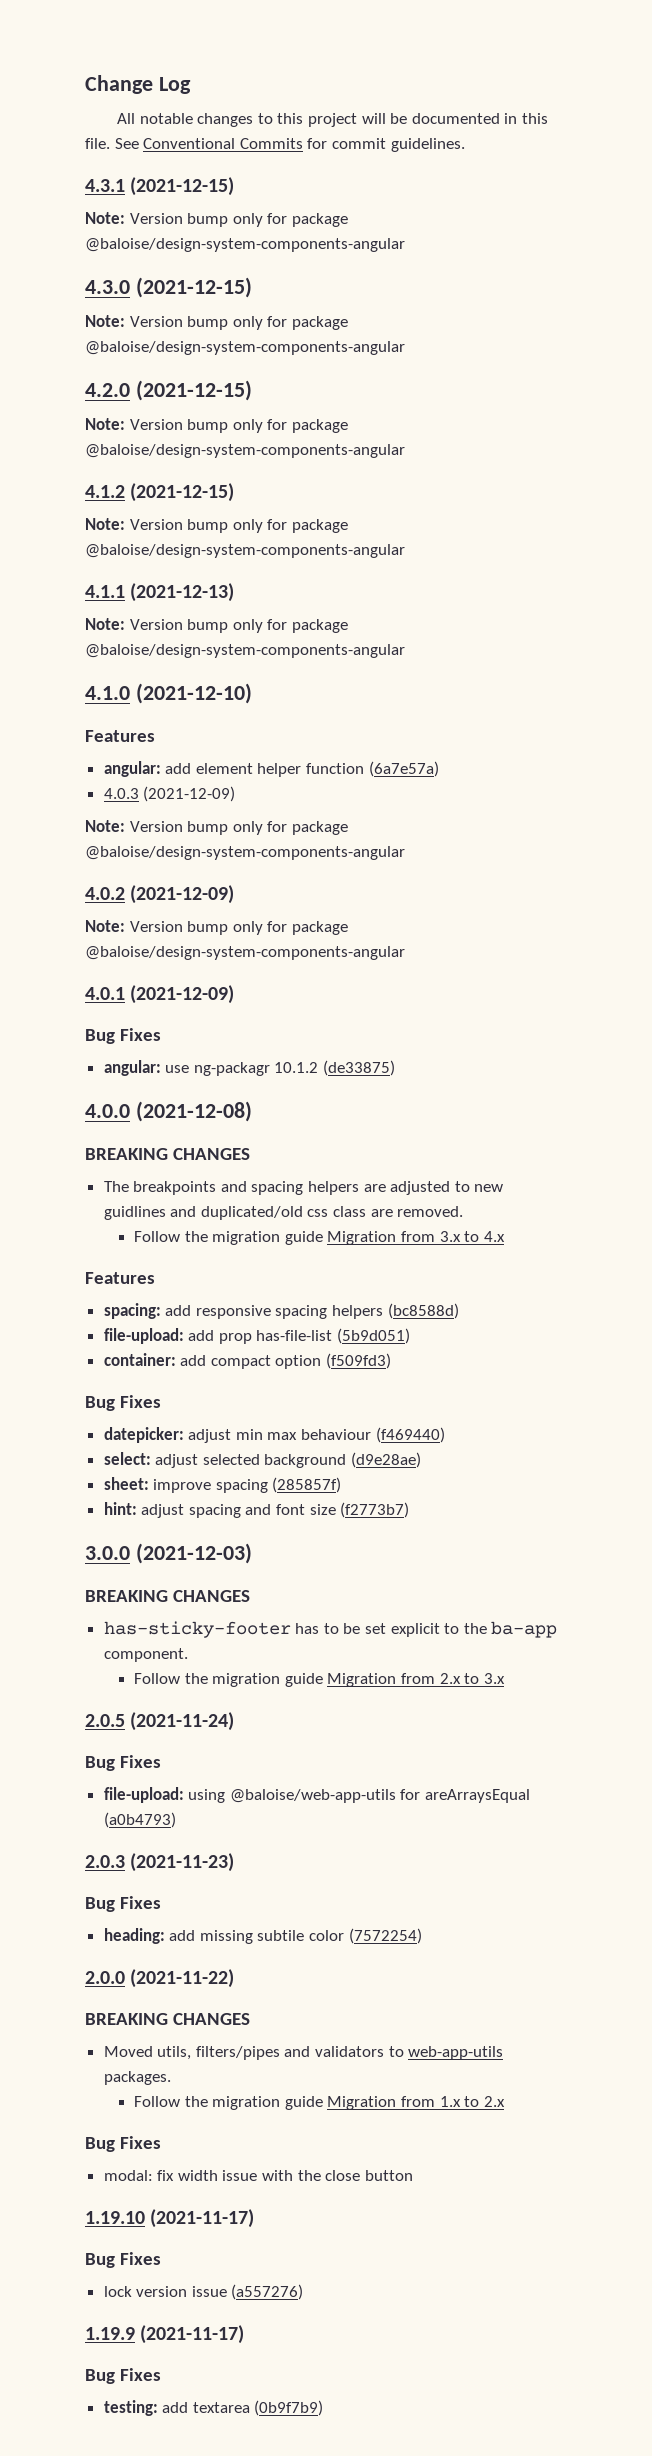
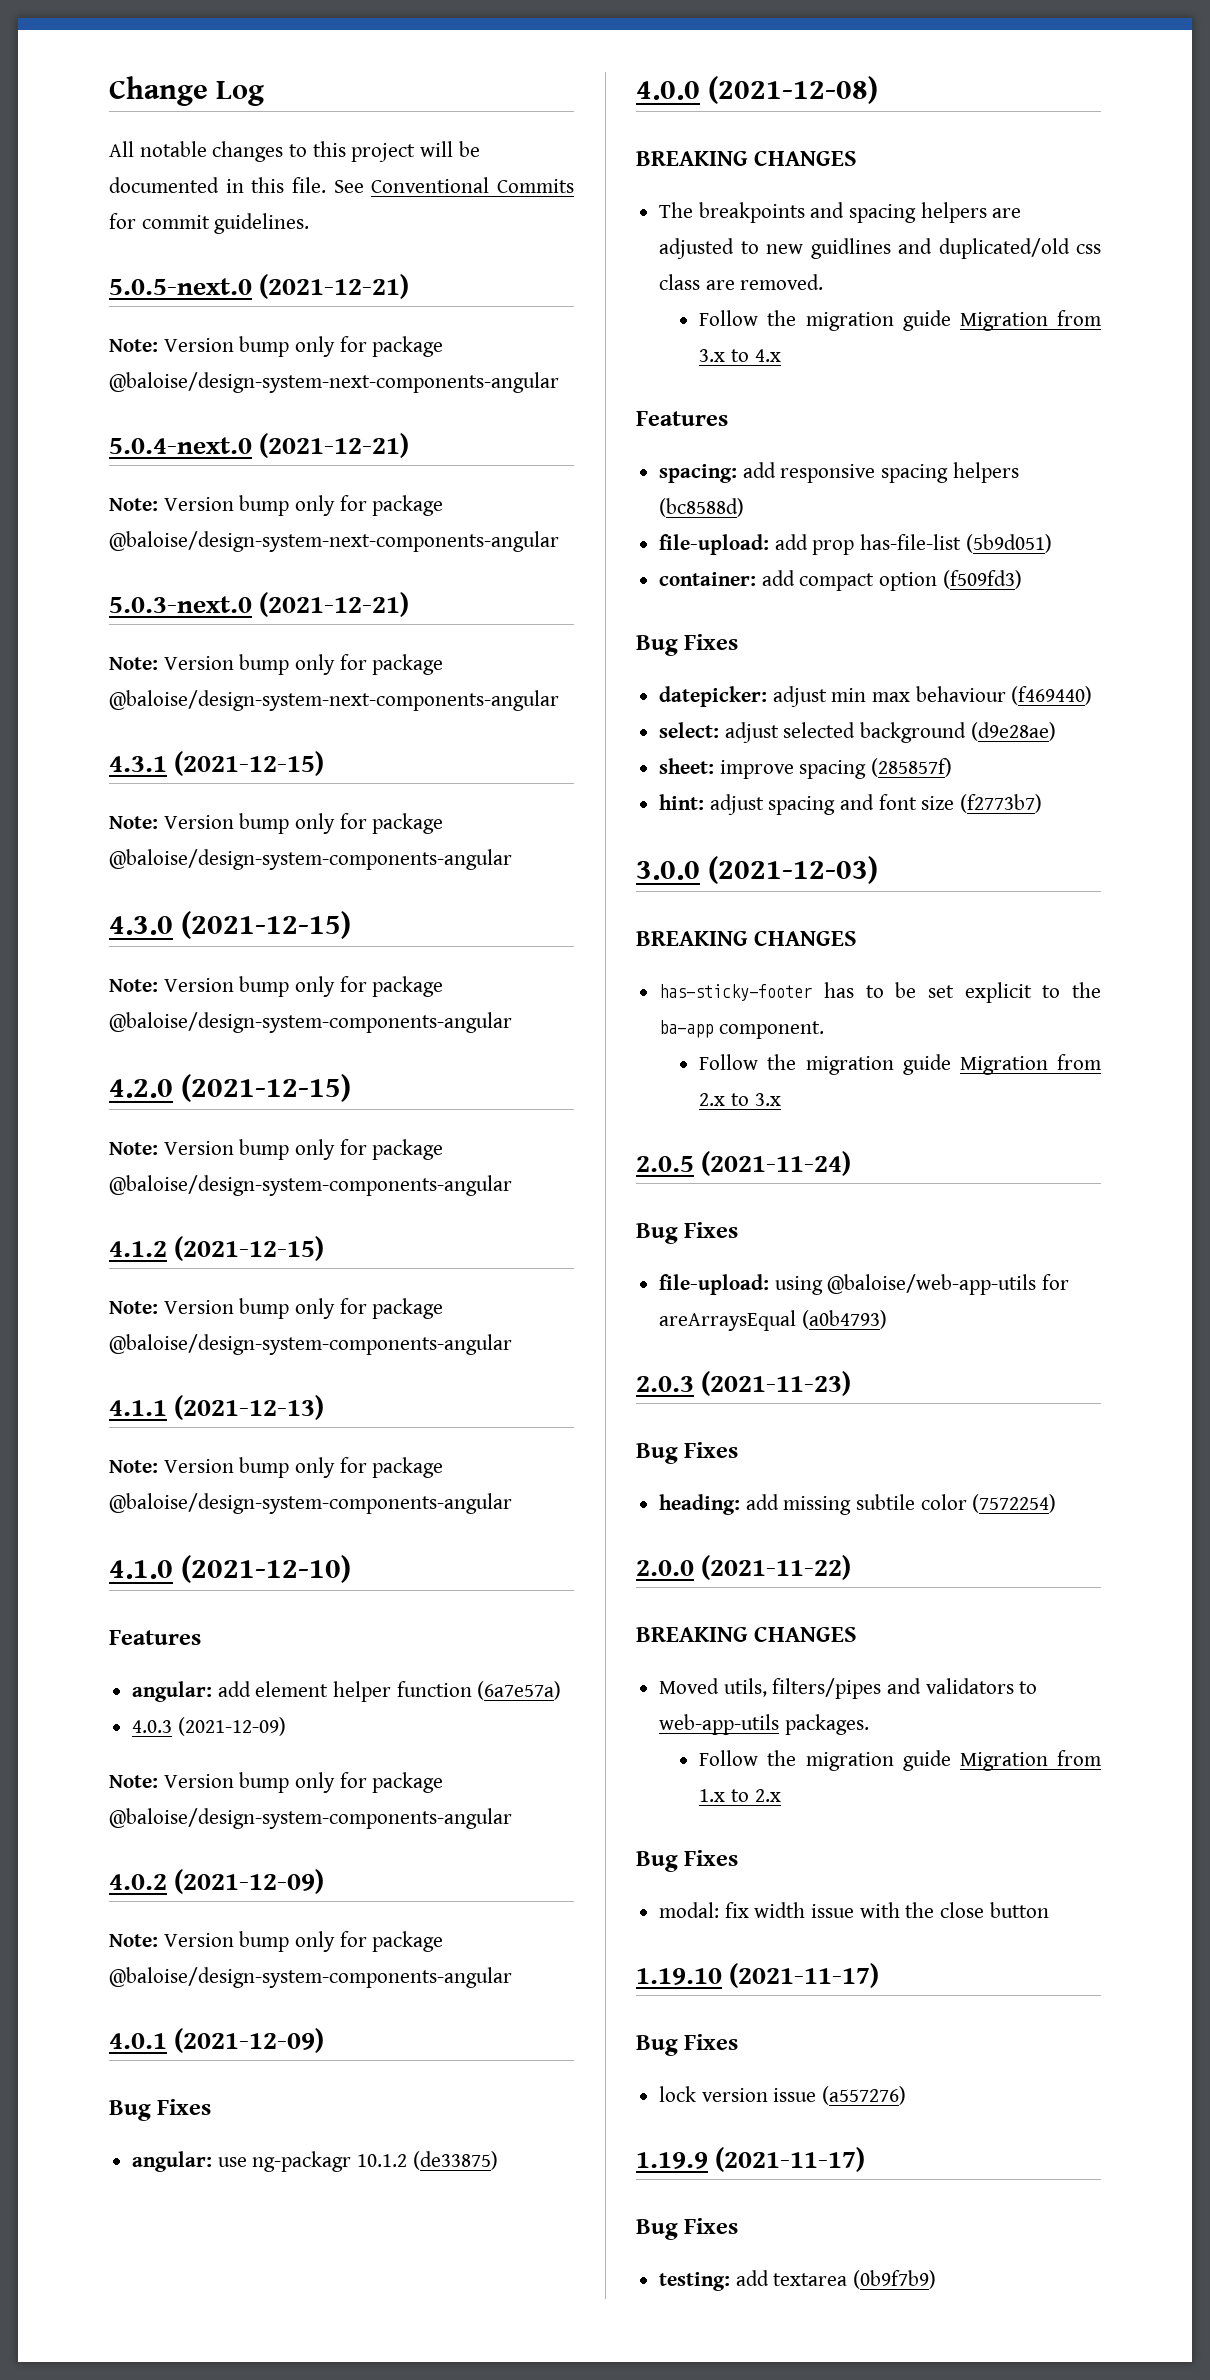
(465, 145) none -> [109,274,410,299] [109,336,444,357] [109,372,559,393] [109,433,410,458] [109,495,444,516] [109,531,559,552] [109,592,410,617] [109,654,444,675] [109,690,559,711] // 5.0.5-next.0 (2021-12-21) // Note: Version bump only for package @baloise/design-system-next-components-angular // 5.0.4-next.0 (2021-12-21) // Note: Version bump only for package @baloise/design-system-next-components-angular // 5.0.3-next.0 (2021-12-21) // Note: Version bump only for package @baloise/design-system-next-components-angular

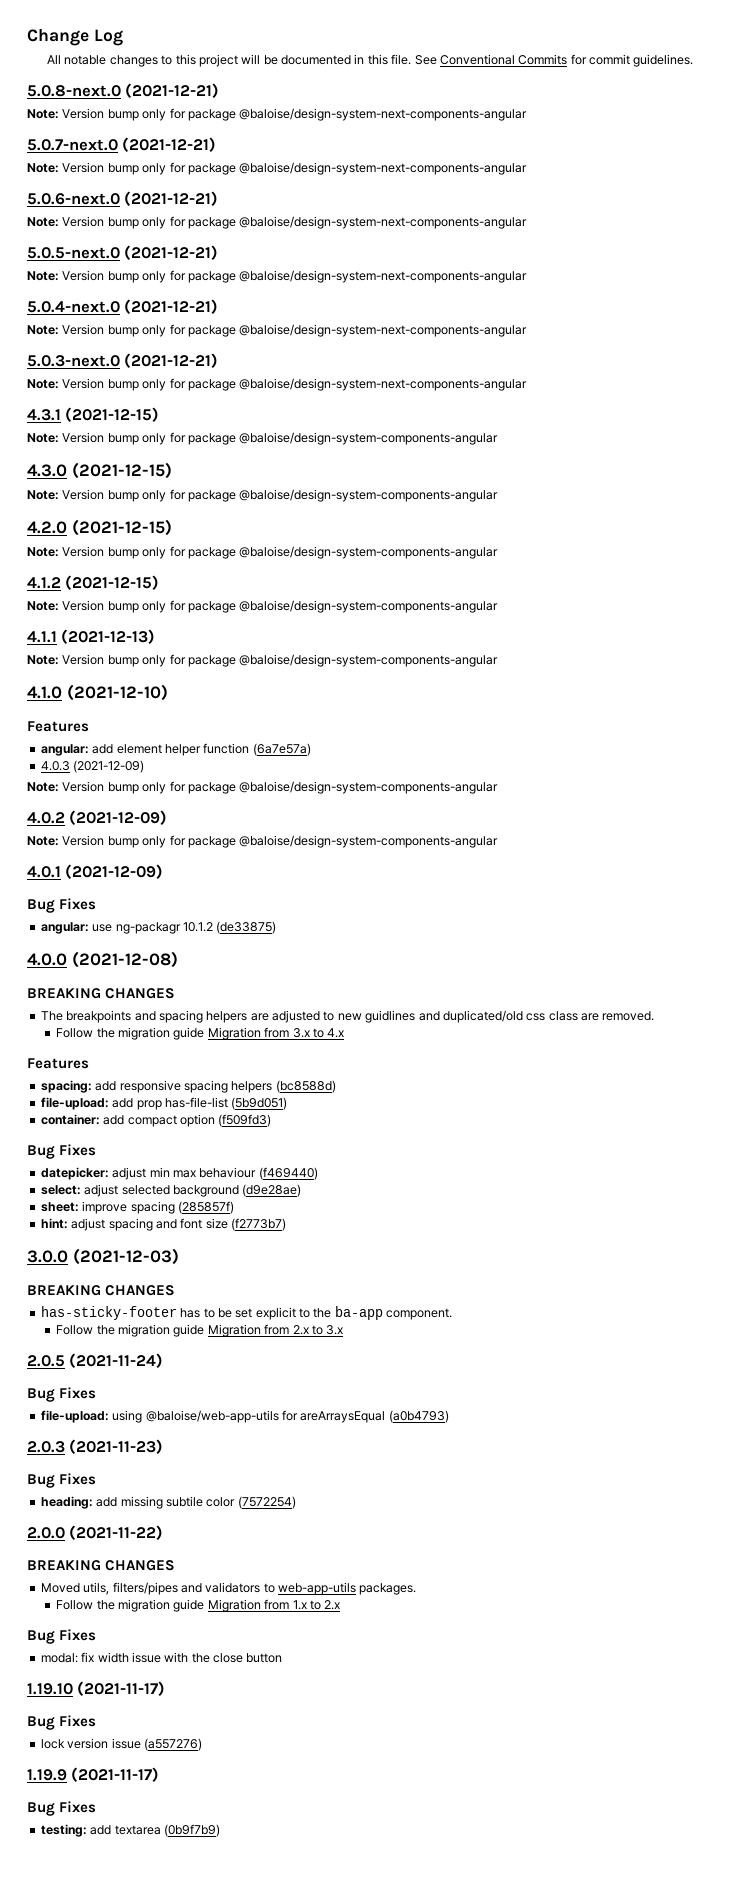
(310, 223) none -> [27,83,220,98] [27,108,528,121] [27,137,217,152] [27,162,528,175] [27,191,219,206] [27,216,528,229] // 5.0.8-next.0 (2021-12-21) // Note: Version bump only for package @baloise/design-system-next-components-angular // 5.0.7-next.0 (2021-12-21) // Note: Version bump only for package @baloise/design-system-next-components-angular // 5.0.6-next.0 (2021-12-21) // Note: Version bump only for package @baloise/design-system-next-components-angular

